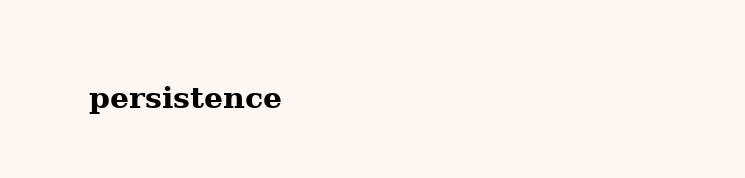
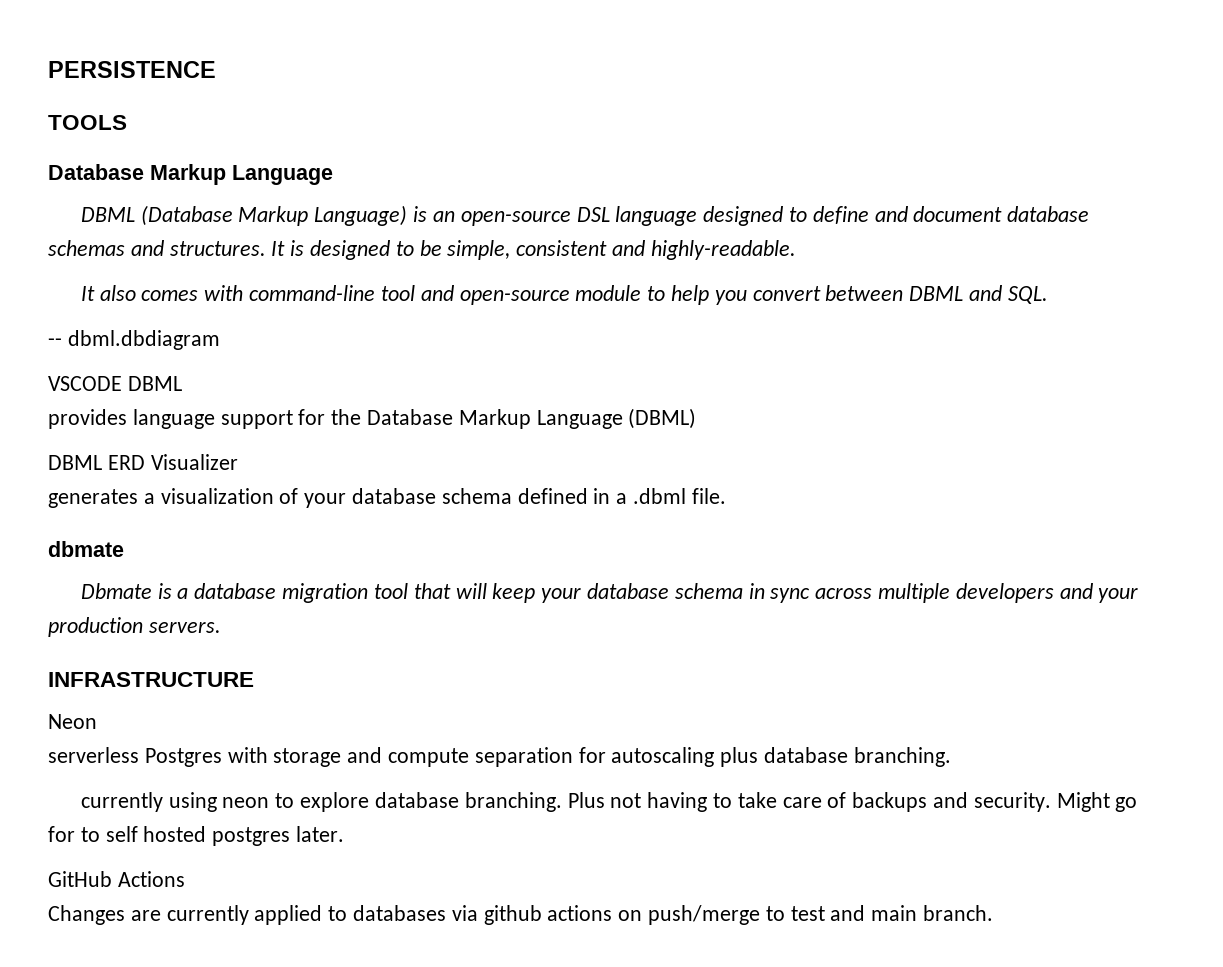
[89,86,282,114] persistence -> [48,61,216,78] [48,115,127,130] [48,164,333,185] [80,205,1090,226] [48,240,796,260] [80,285,1048,305] [48,330,220,350] [48,376,182,391] [48,408,697,429] [48,454,238,470] [48,488,726,508] [48,541,124,557] [80,583,1139,603] [48,617,221,637] [48,672,254,687] [48,714,97,729] [48,747,951,767] [80,792,1138,812] [48,826,345,846] [48,871,185,887] [48,905,994,925] PERSISTENCE // TOOLS // Database Markup Language // DBML (Database Markup Language) is an open-source DSL language designed to define and document database schemas and structures. It is designed to be simple, consistent and highly-readable. // It also comes with command-line tool and open-source module to help you convert between DBML and SQL. // -- dbml.dbdiagram // VSCODE DBML // provides language support for the Database Markup Language (DBML) // DBML ERD Visualizer // generates a visualization of your database schema defined in a .dbml file. // dbmate // Dbmate is a database migration tool that will keep your database schema in sync across multiple developers and your production servers. // INFRASTRUCTURE // Neon // serverless Postgres with storage and compute separation for autoscaling plus database branching. // currently using neon to explore database branching. Plus not having to take care of backups and security. Might go for to self hosted postgres later. // GitHub Actions // Changes are currently applied to databases via github actions on push/merge to test and main branch.

